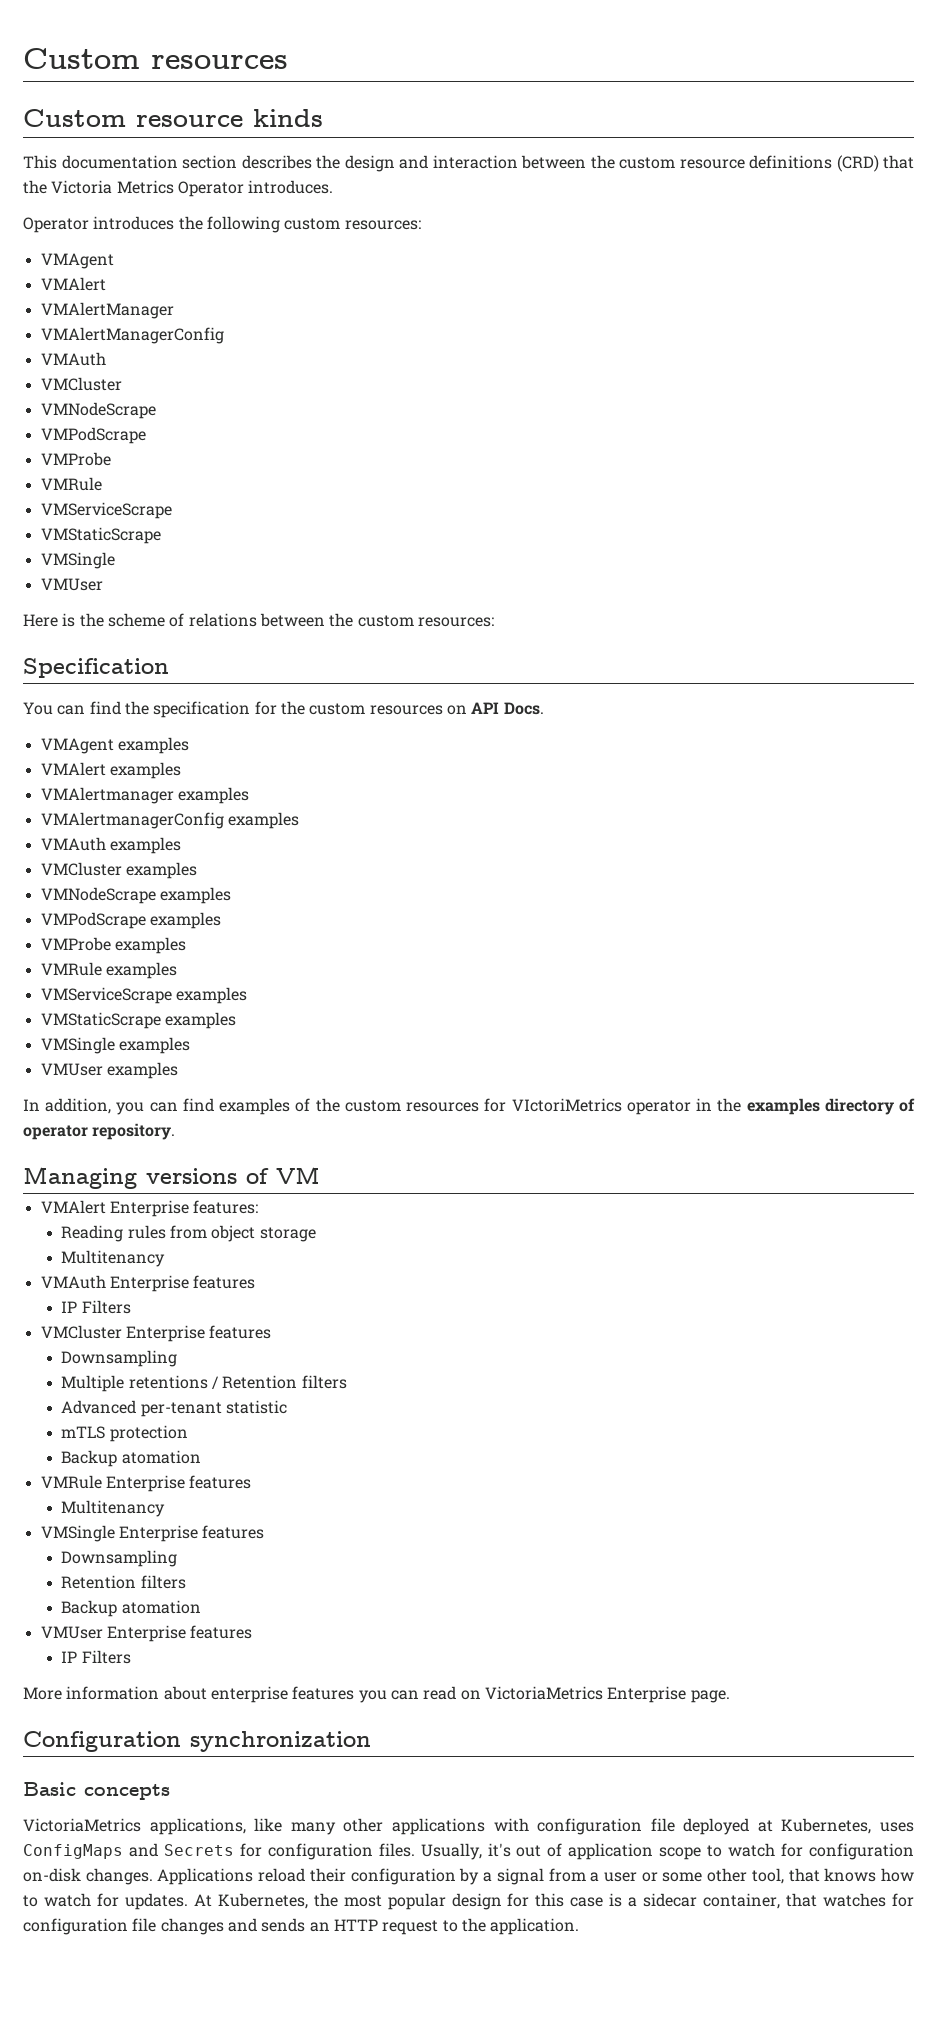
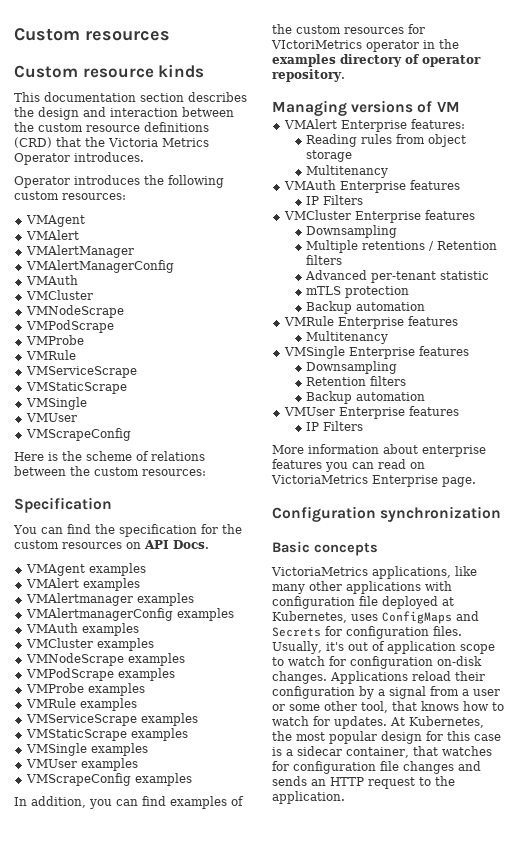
(103, 584) none -> [25,428,131,441] // VMScrapeConfig
(178, 1070) none -> [25,773,192,786] // VMScrapeConfig examples
[121,1450,201,1464] atomation -> [356,302,426,311] automation
[121,1600,201,1614] atomation -> [356,392,426,401] automation

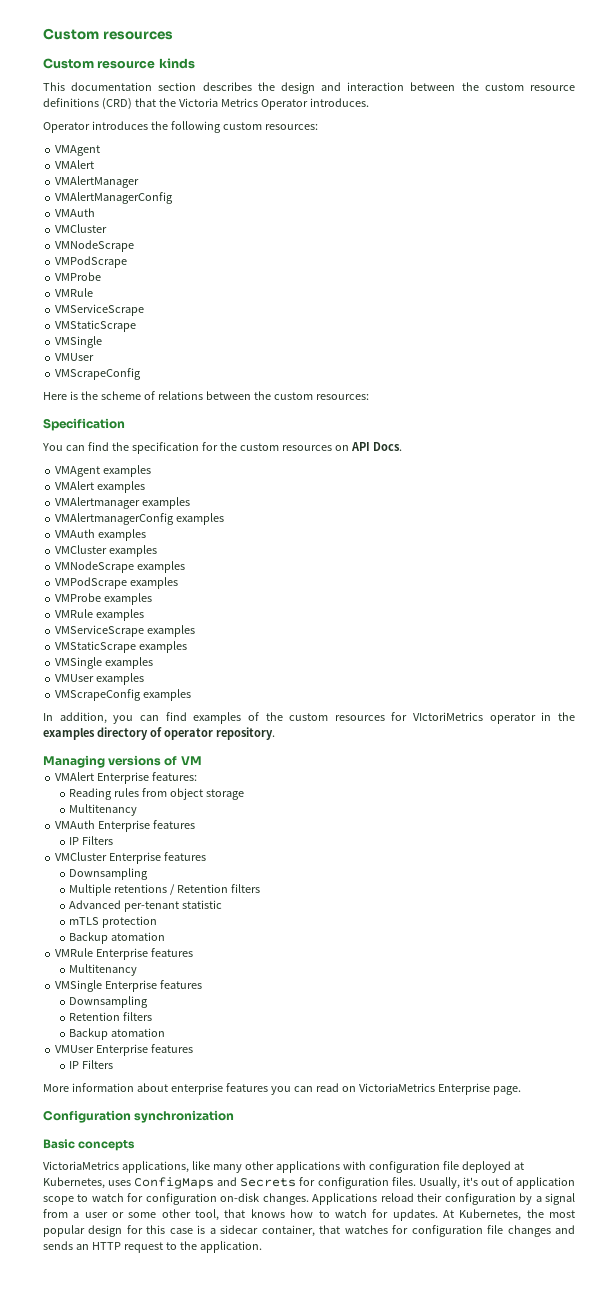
[356,302,426,311] automation -> [111,932,166,941] atomation
[356,392,426,401] automation -> [111,1028,166,1037] atomation

